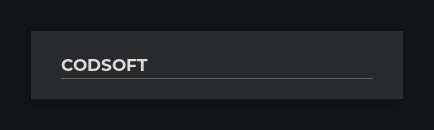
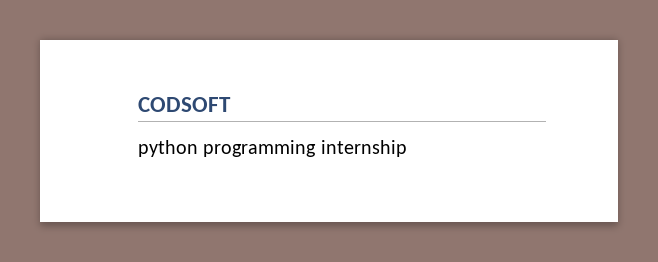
(148, 65) none -> [138,140,407,157] // python programming internship

